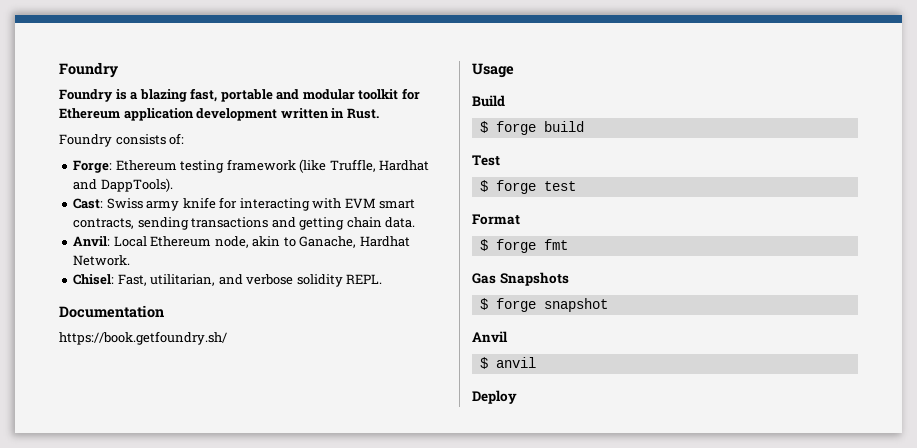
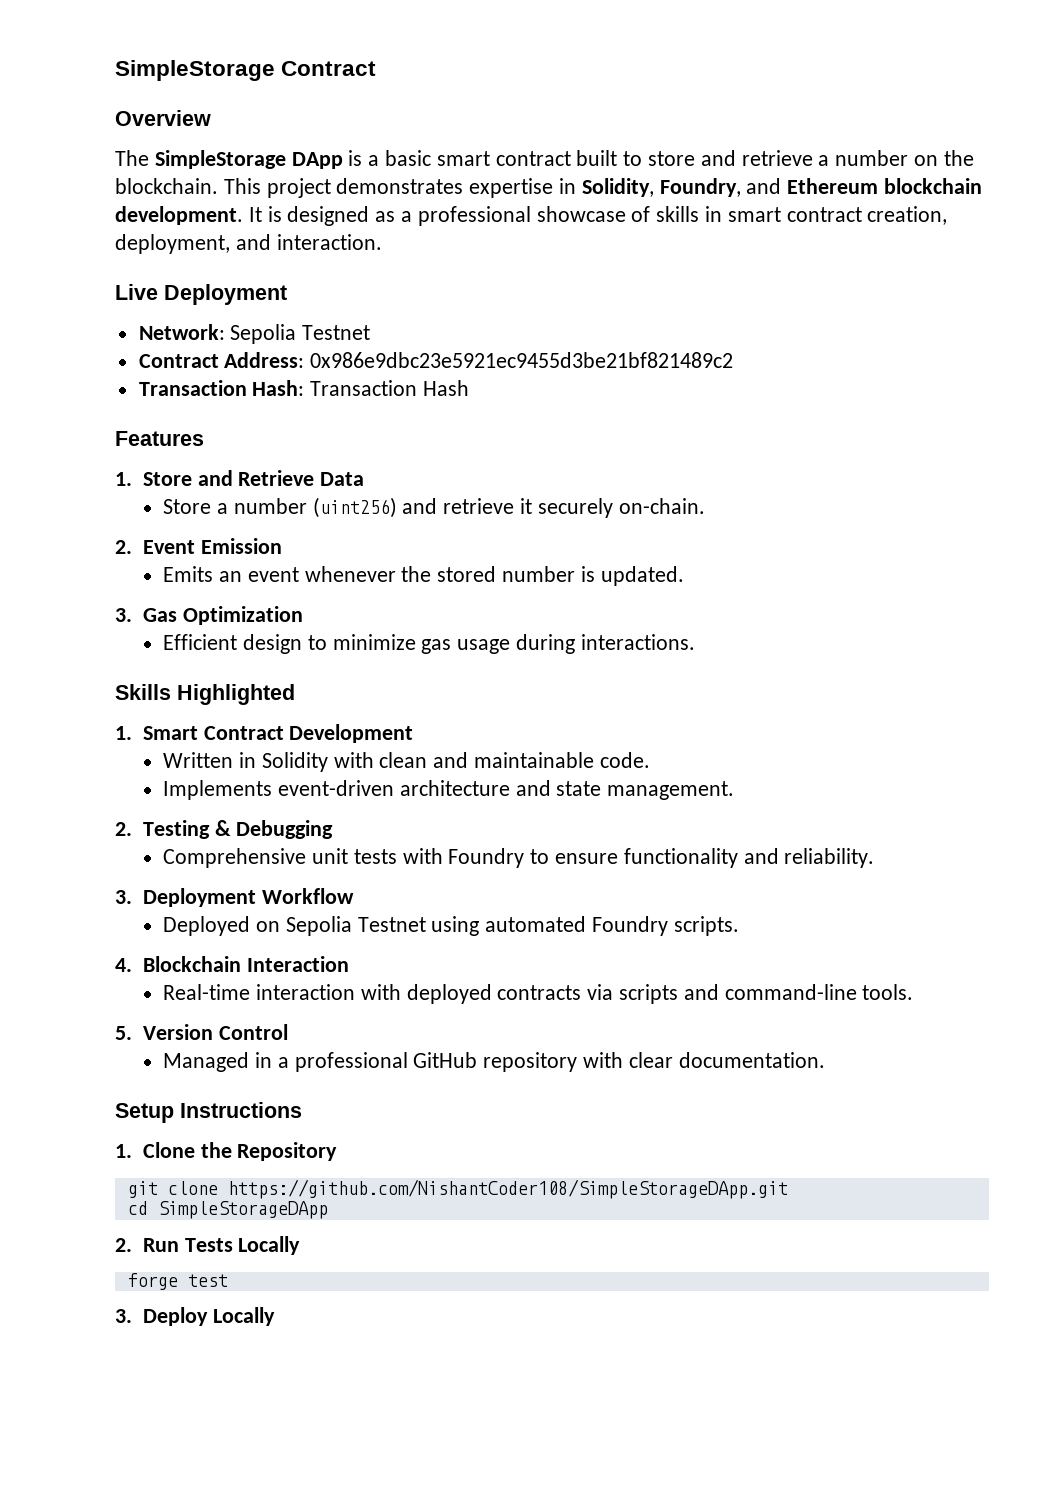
[59,62,118,78] [59,88,420,102] [59,108,379,121] [59,133,185,147] [73,159,430,173] [73,178,173,192] [73,197,416,211] [73,217,416,230] [73,236,410,248] [73,255,131,266] [73,274,383,287] [59,305,164,318] [59,331,227,345] [472,63,514,78] [472,95,505,107] [479,121,584,135] [472,155,500,166] [479,180,576,194] [472,214,520,225] [479,239,568,253] [472,272,569,286] [479,298,608,312] [472,331,508,342] [479,357,536,369] [472,390,517,404] Foundry // Foundry is a blazing fast, portable and modular toolkit for Ethereum application development written in Rust. // Foundry consists of: // Forge: Ethereum testing framework (like Truffle, Hardhat and DappTools). // Cast: Swiss army knife for interacting with EVM smart contracts, sending transactions and getting chain data. // Anvil: Local Ethereum node, akin to Ganache, Hardhat Network. // Chisel: Fast, utilitarian, and verbose solidity REPL. // Documentation // https://book.getfoundry.sh/ // Usage // Build // $ forge build // Test // $ forge test // Format // $ forge fmt // Gas Snapshots // $ forge snapshot // Anvil // $ anvil // Deploy -> [115,60,377,81] [115,110,211,126] [115,150,974,169] [115,178,983,198] [115,206,948,226] [115,234,382,254] [115,284,287,305] [138,324,371,344] [138,352,734,368] [138,380,470,396] [115,431,204,446] [115,470,365,486] [163,497,705,518] [115,538,282,554] [163,566,684,586] [115,606,303,625] [163,634,695,654] [115,684,295,705] [115,724,414,743] [163,752,650,772] [163,780,735,800] [115,820,334,839] [163,848,875,868] [115,888,354,907] [163,916,739,936] [115,956,349,972] [163,984,914,1004] [115,1024,288,1040] [163,1052,825,1072] [115,1102,302,1123] [115,1142,338,1161] [127,1179,788,1199] [127,1201,328,1219] [115,1236,301,1255] [127,1273,228,1290] [115,1307,275,1326] SimpleStorage Contract // Overview // The SimpleStorage DApp is a basic smart contract built to store and retrieve a number on the blockchain. This project demonstrates expertise in Solidity, Foundry, and Ethereum blockchain development. It is designed as a professional showcase of skills in smart contract creation, deployment, and interaction. // Live Deployment // Network: Sepolia Testnet // Contract Address: 0x986e9dbc23e5921ec9455d3be21bf821489c2 // Transaction Hash: Transaction Hash // Features // 1. Store and Retrieve Data // Store a number (uint256) and retrieve it securely on-chain. // 2. Event Emission // Emits an event whenever the stored number is updated. // 3. Gas Optimization // Efficient design to minimize gas usage during interactions. // Skills Highlighted // 1. Smart Contract Development // Written in Solidity with clean and maintainable code. // Implements event-driven architecture and state management. // 2. Testing & Debugging // Comprehensive unit tests with Foundry to ensure functionality and reliability. // 3. Deployment Workflow // Deployed on Sepolia Testnet using automated Foundry scripts. // 4. Blockchain Interaction // Real-time interaction with deployed contracts via scripts and command-line tools. // 5. Version Control // Managed in a professional GitHub repository with clear documentation. // Setup Instructions // 1. Clone the Repository // git clone https://github.com/NishantCoder108/SimpleStorageDApp.git // cd SimpleStorageDApp // 2. Run Tests Locally // forge test // 3. Deploy Locally

